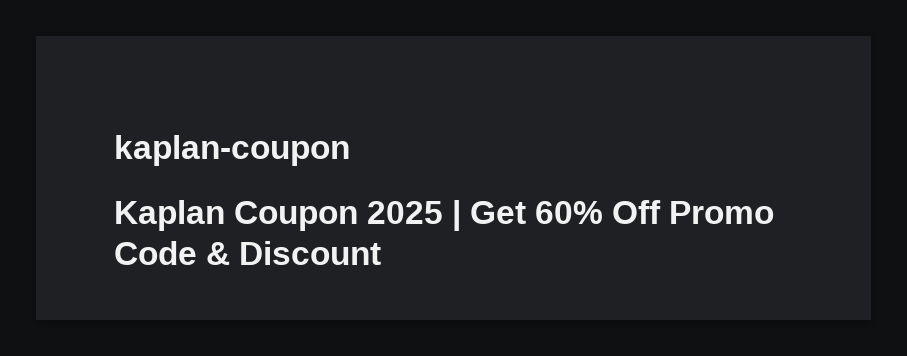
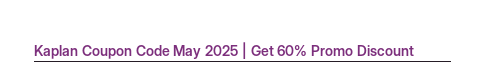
[114,135,350,166] kaplan-coupon // -> (34, 52) none
(359, 216) none -> [135,45,202,59] Code May
[612,200,775,224] [114,241,231,265] Off Promo Code & -> [311,45,354,56] Promo

